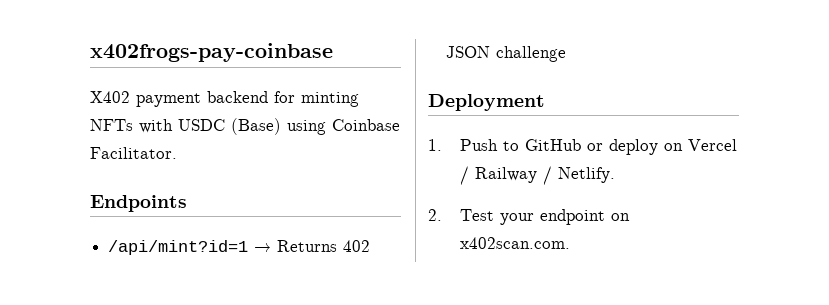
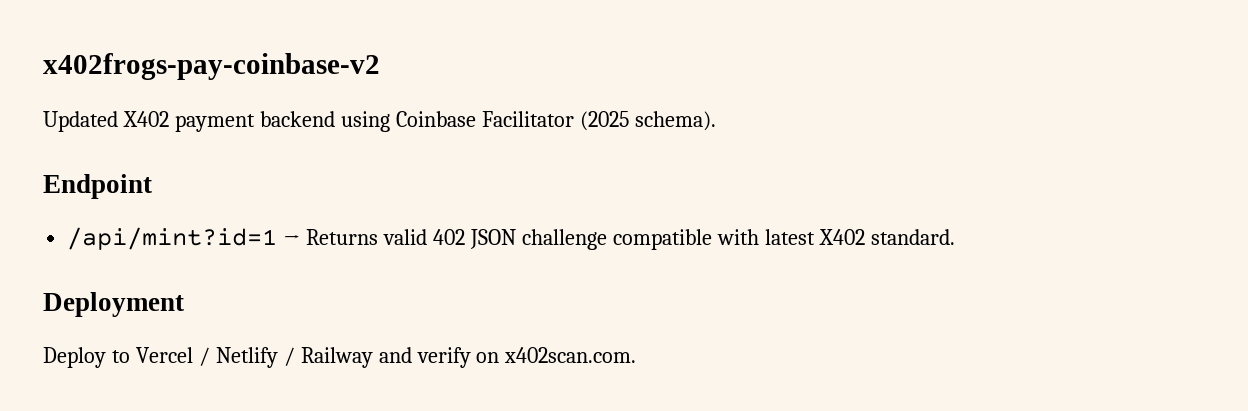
[90,43,333,62] x402frogs-pay-coinbase // -> [43,53,380,80] [43,111,118,132] x402frogs-pay-coinbase-v2 // Updated
[274,91,359,107] [90,118,400,135] [90,147,177,159] [90,195,187,212] for minting NFTs with USDC (Base) using Coinbase Facilitator. // Endpoints -> [340,111,716,132] [43,174,152,199] using Coinbase Facilitator (2025 schema). // Endpoint
(338, 246) none -> [383,229,428,245] valid
[428,94,545,111] [428,139,737,155] [459,166,615,185] [428,209,605,225] // Deployment // 1. Push to GitHub or deploy on Vercel / Railway / Netlify. // 2. Test your endpoint -> [612,229,955,250] [43,292,184,317] [43,347,471,368] compatible with latest X402 standard. // Deployment // Deploy to Vercel / Netlify / Railway and verify

